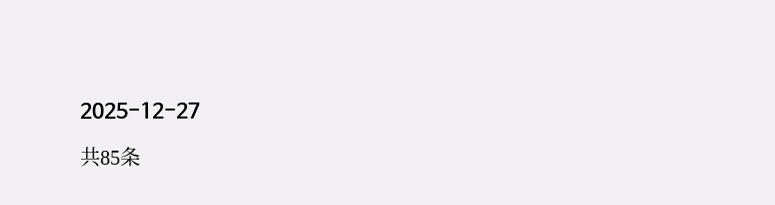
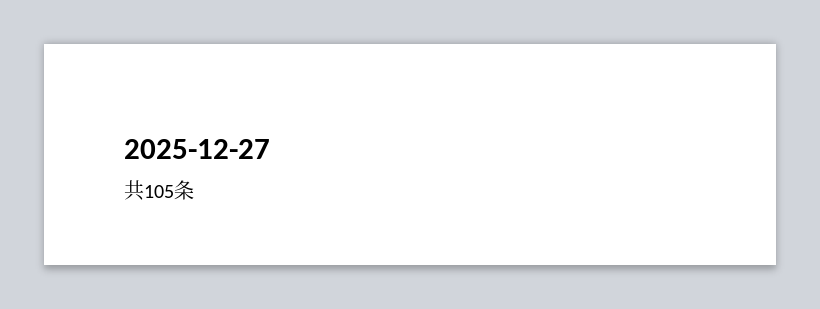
[100,150,121,165] 85 -> [144,185,174,198] 105

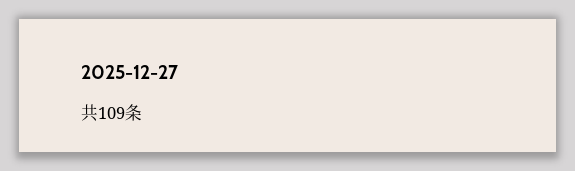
[144,185,174,198] 105 -> [98,107,125,119] 109

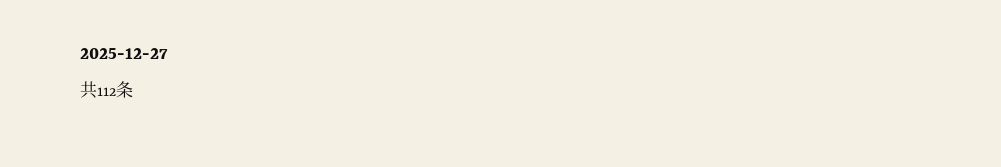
[98,107,125,119] 109 -> [97,87,116,96] 112

